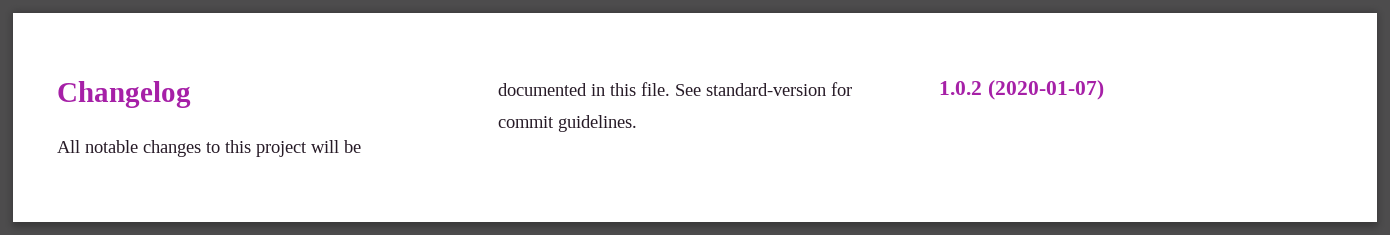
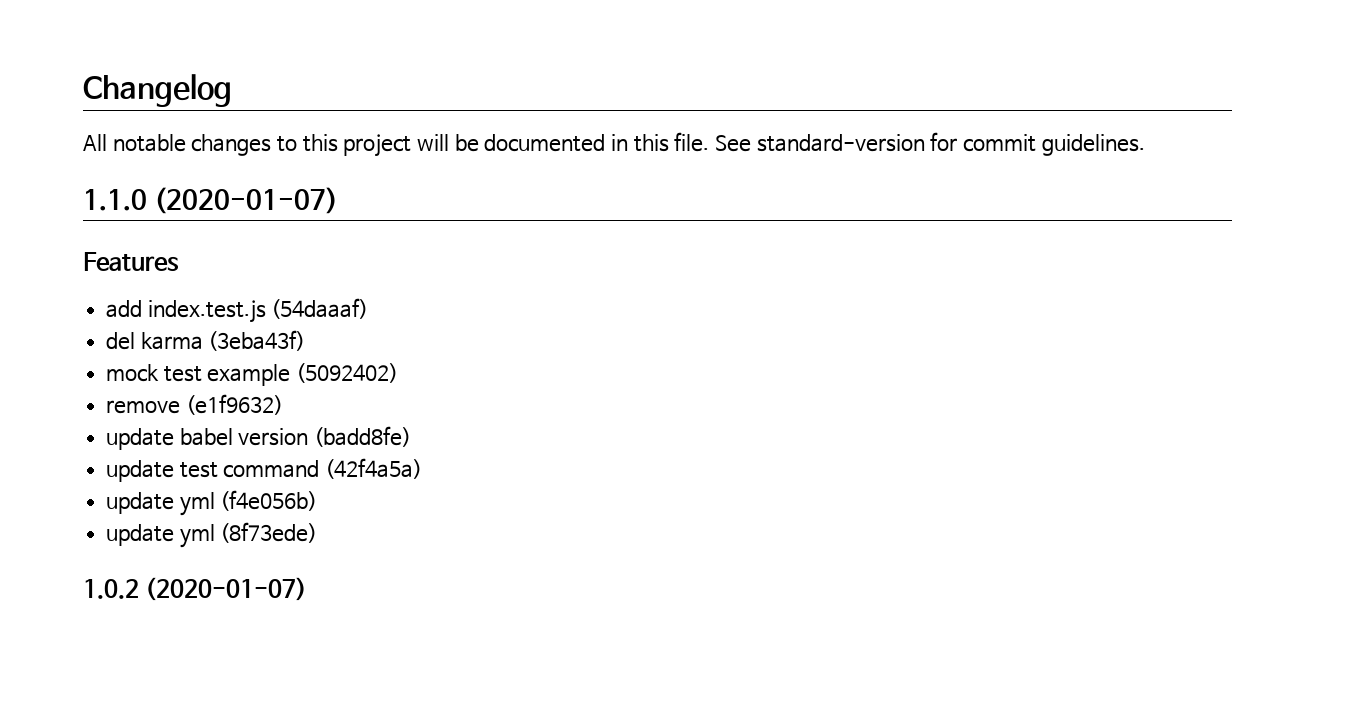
(637, 123) none -> [83,187,339,214] [83,252,179,272] [106,298,369,323] [106,330,306,351] [106,363,399,386] [106,394,283,415] [106,426,412,450] [106,458,423,482] [106,490,318,516] [106,522,318,548] // 1.1.0 (2020-01-07) // Features // add index.test.js (54daaaf) // del karma (3eba43f) // mock test example (5092402) // remove (e1f9632) // update babel version (badd8fe) // update test command (42f4a5a) // update yml (f4e056b) // update yml (8f73ede)

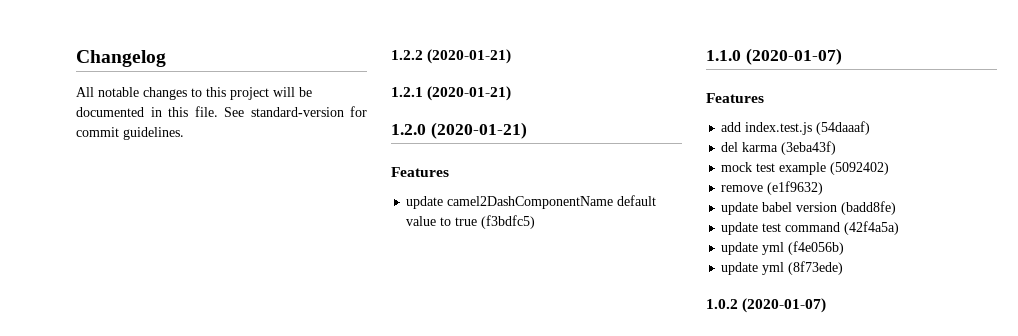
(1145, 145) none -> [391,49,512,64] [391,86,512,101] [391,122,527,139] [391,167,449,177] [406,195,657,209] [406,215,536,229] // 1.2.2 (2020-01-21) // 1.2.1 (2020-01-21) // 1.2.0 (2020-01-21) // Features // update camel2DashComponentName default value to true (f3bdfc5)

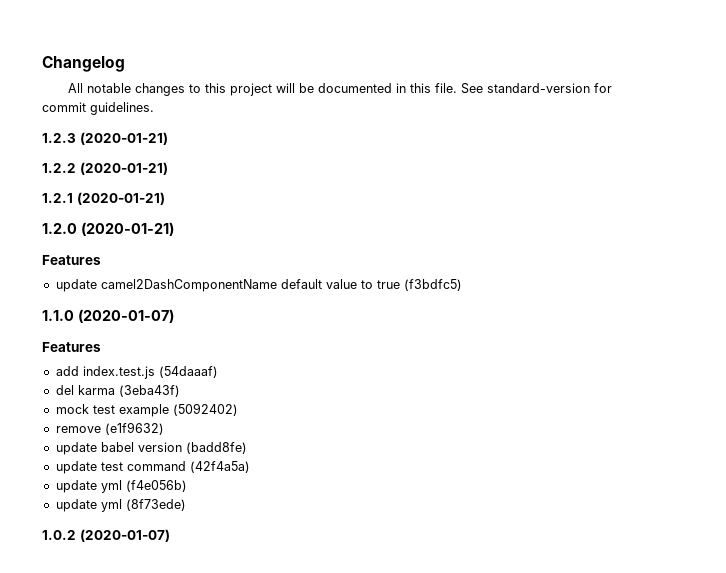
(184, 133) none -> [42,132,168,145] // 1.2.3 (2020-01-21)

